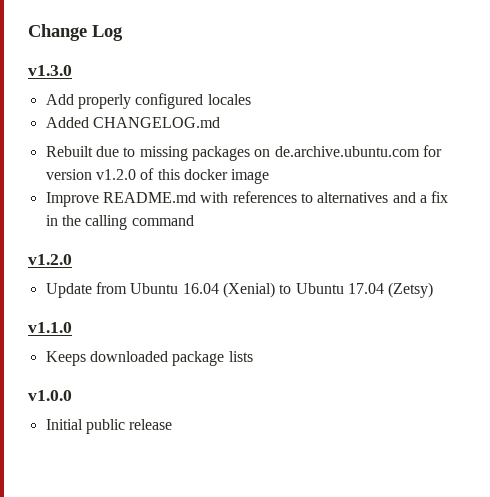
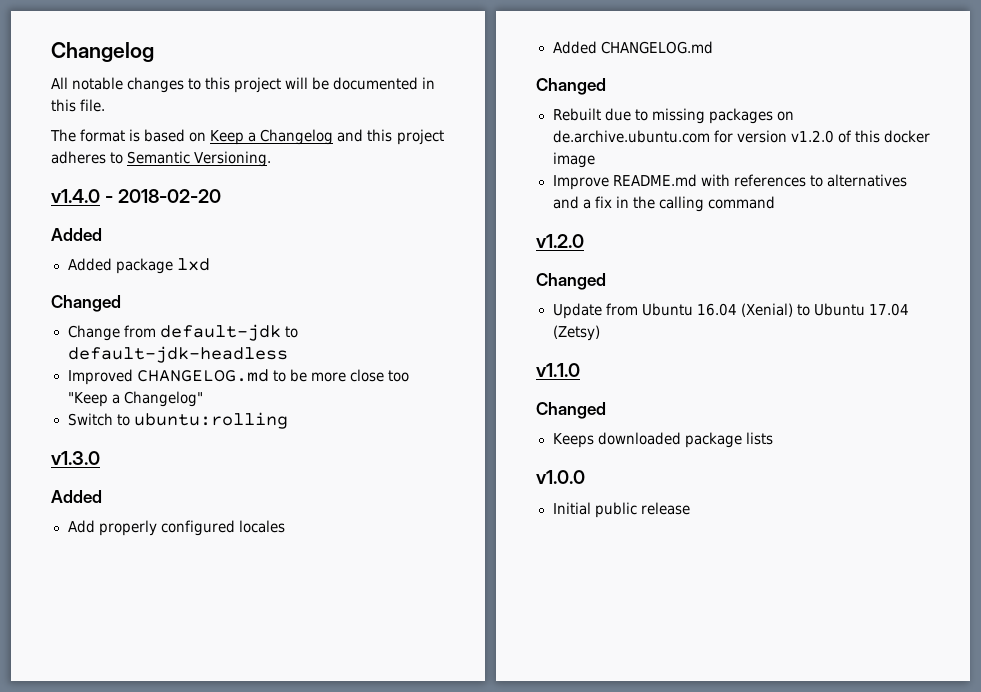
[28,24,123,41] Change Log -> [51,42,154,62] [51,77,436,93] [51,99,106,112] [50,129,444,145] [51,151,272,167] [51,189,222,203] [51,228,102,241] [67,258,210,274] [51,295,121,312] [67,324,298,341] [67,346,288,363] [67,369,409,385] [67,391,203,407] [67,412,288,429] Changelog // All notable changes to this project will be documented in this file. // The format is based on Keep a Changelog and this project adheres to Semantic Versioning. // v1.4.0 - 2018-02-20 // Added // Added package lxd // Changed // Change from default-jdk to default-jdk-headless // Improved CHANGELOG.md to be more close too "Keep a Changelog" // Switch to ubuntu:rolling
(72, 70) none -> [51,490,102,503] // Added
(220, 122) none -> [536,78,606,95] // Changed
(72, 259) none -> [536,273,606,290] // Changed
(72, 327) none -> [536,402,606,419] // Changed

